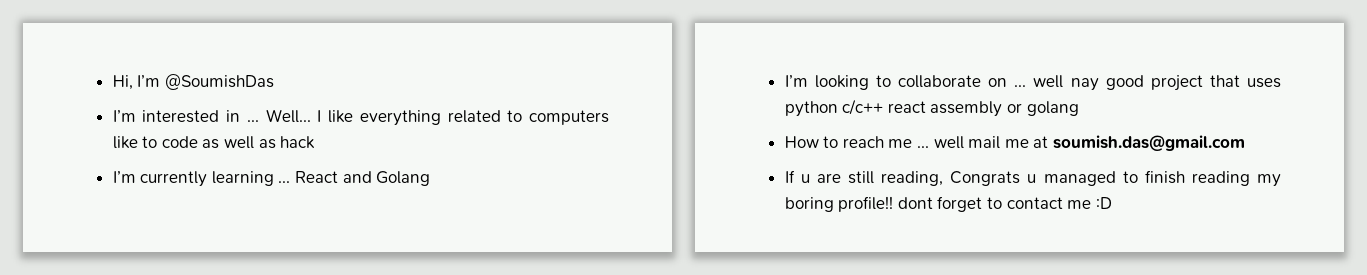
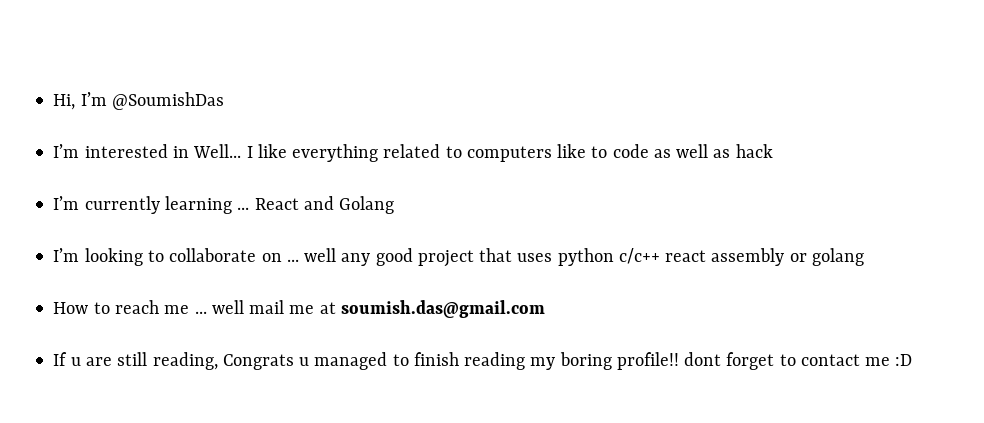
[246,120,259,122] ... -> (189, 152) none
[1070,78,1099,91] nay -> [341,253,371,266] any

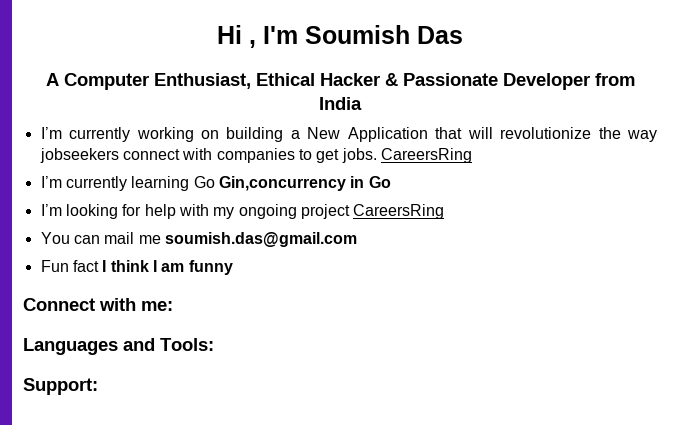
[53,92,224,110] [53,144,773,162] [53,196,395,214] [53,248,864,267] [53,300,244,314] Hi, I’m @SoumishDas // I’m interested in Well... I like everything related to computers like to code as well as hack // I’m currently learning ... React and Golang // I’m looking to collaborate on ... well any good project that uses python c/c++ react assembly or golang // How to reach me ... well -> [217,25,463,48] [45,73,635,90] [319,97,362,110] [40,127,657,142] [39,148,472,163] [40,176,391,191] [40,204,445,219] [40,232,100,244] Hi , I'm Soumish Das // A Computer Enthusiast, Ethical Hacker & Passionate Developer from India // I’m currently working on building a New Application that will revolutionize the way jobseekers connect with companies to get jobs. CareersRing // I’m currently learning Go Gin,concurrency in Go // I’m looking for help with my ongoing project CareersRing // You can
[319,302,336,314] at -> (161, 239) none
[53,352,913,370] If u are still reading, Congrats u managed to finish reading my boring profile!! dont forget to contact me :D -> [40,260,233,275] [23,298,173,311] [23,338,214,355] [23,378,98,395] Fun fact I think I am funny // Connect with me: // Languages and Tools: // Support:

